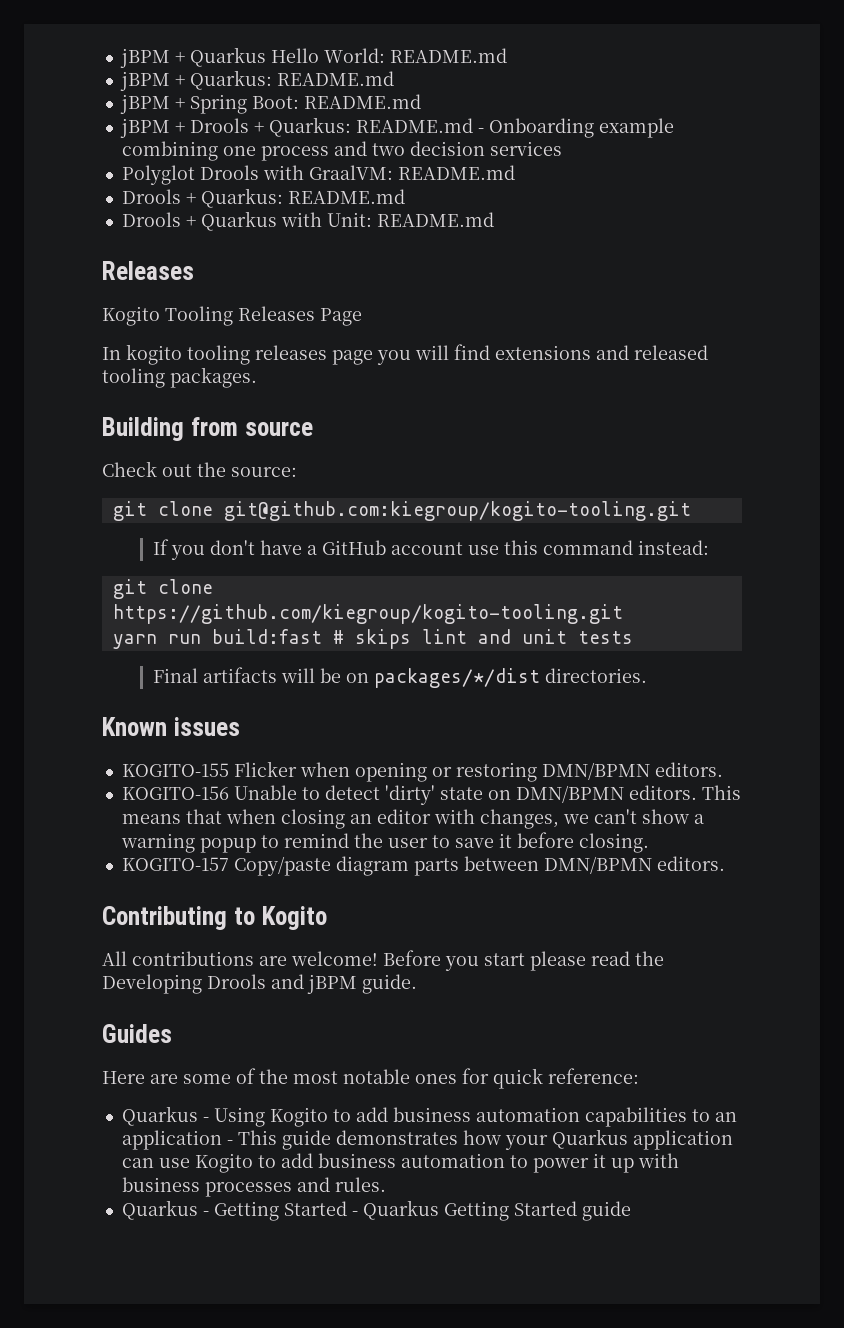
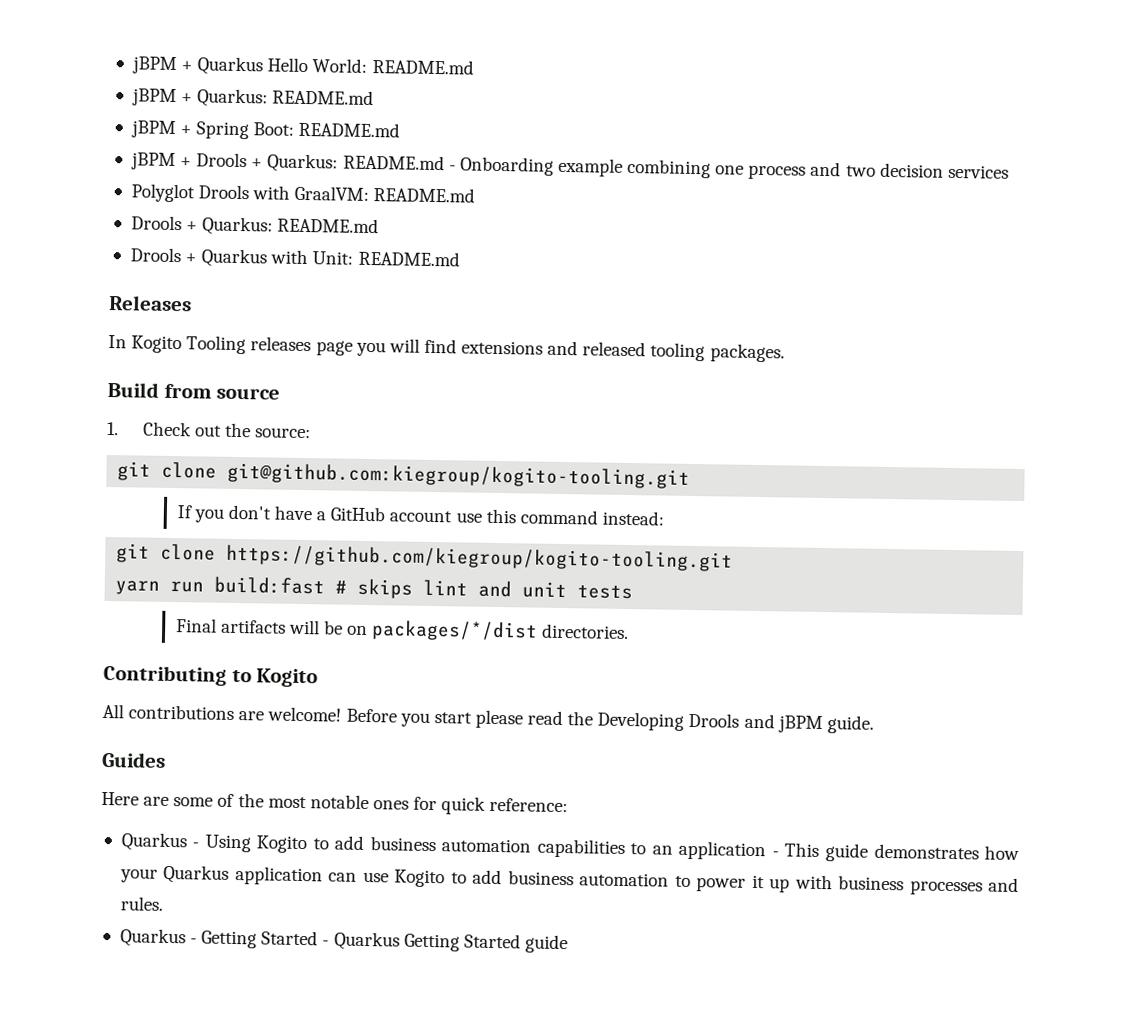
(194, 270) none -> [108,335,127,349] In
[238,306,362,326] [102,344,250,365] Releases Page // In kogito tooling -> (247, 345) none
[102,417,184,441] Building -> [107,381,159,398] Build
(313, 429) none -> [107,421,119,436] 1.
[102,717,240,736] [121,761,723,782] [121,785,741,805] [121,809,704,829] [120,832,649,853] [121,856,725,876] // Known issues // KOGITO-155 Flicker when opening or restoring DMN/BPMN editors. // KOGITO-156 Unable to detect 'dirty' state on DMN/BPMN editors. This means that when closing an editor with changes, we can't show a warning popup to remind the user to save it before closing. // KOGITO-157 Copy/paste diagram parts between DMN/BPMN editors. -> (630, 631) none

